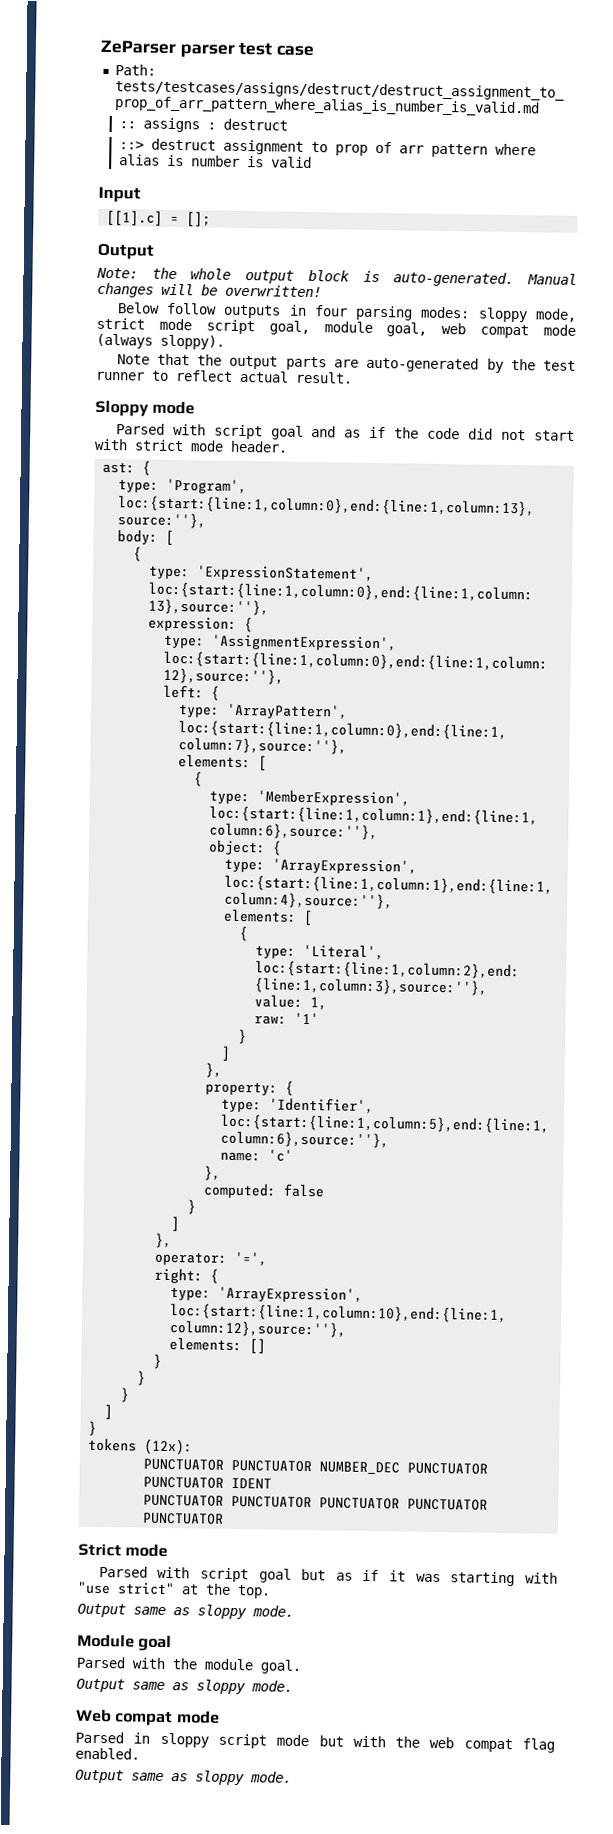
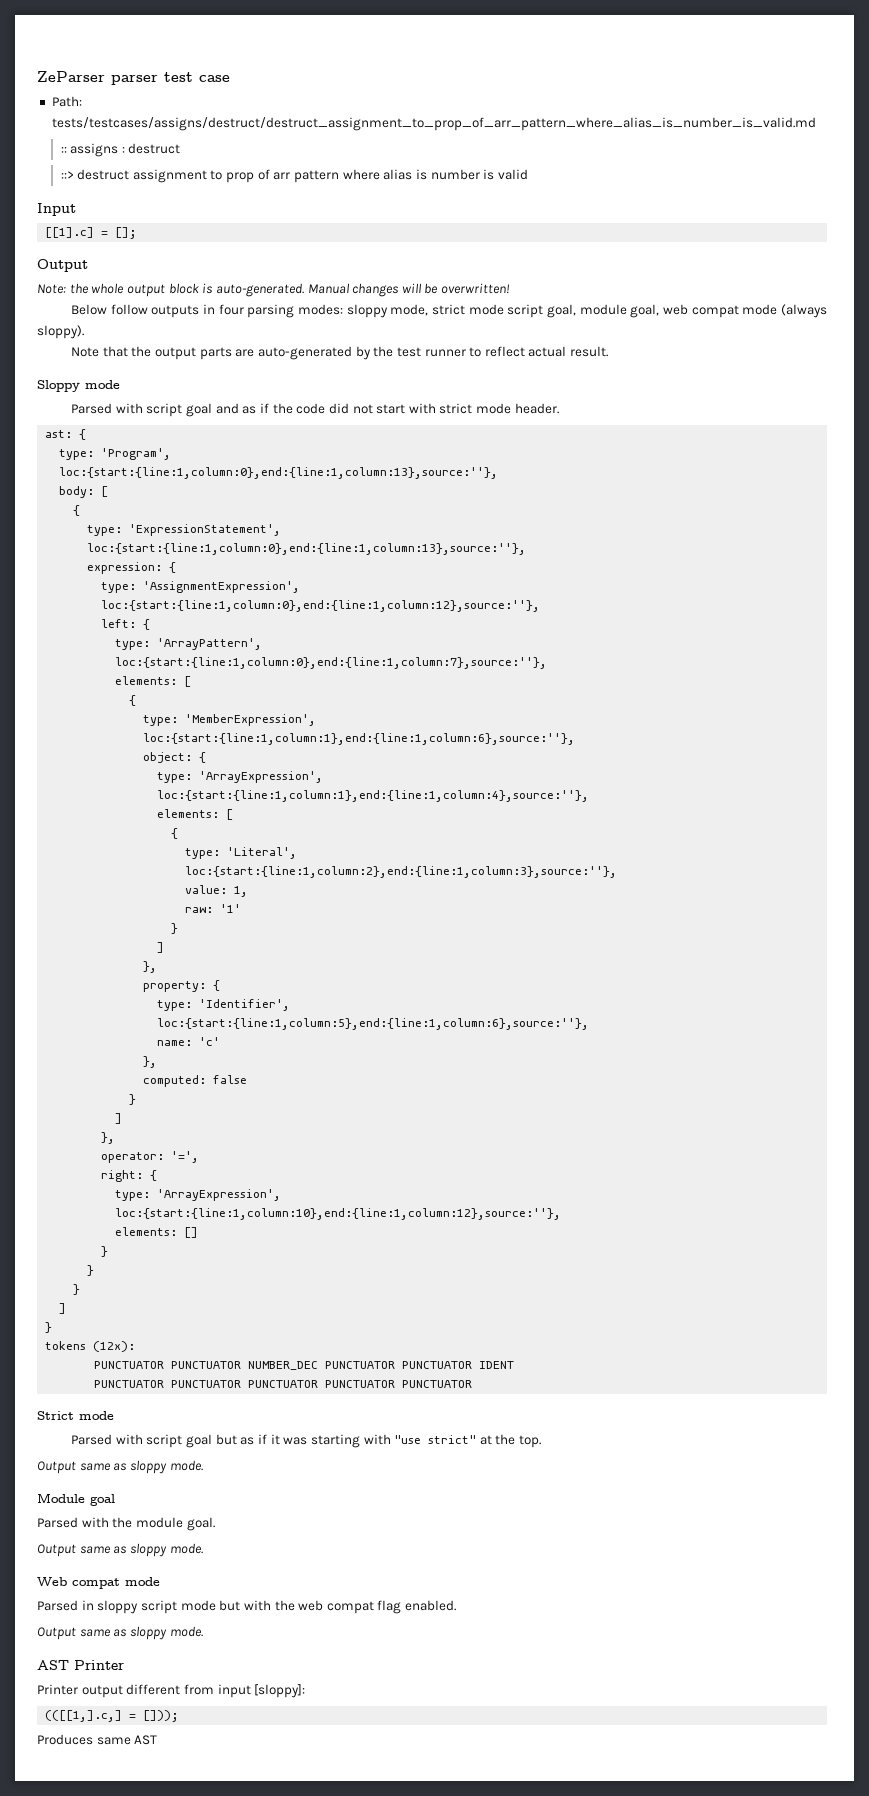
(292, 1777) none -> [37,1660,124,1670] [37,1684,306,1698] [45,1710,180,1722] [37,1734,158,1745] // AST Printer // Printer output different from input [sloppy]: // (([[1,].c,] = [])); // Produces same AST

